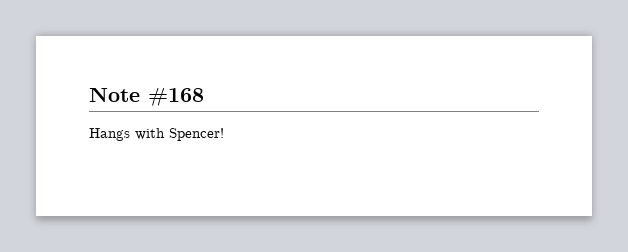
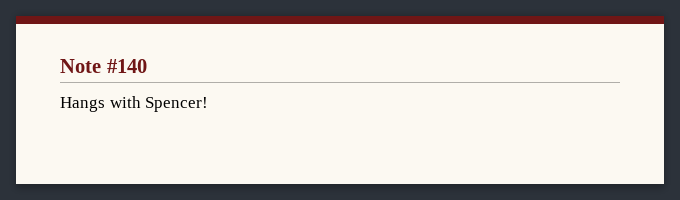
[148,87,204,107] #168 -> [106,59,147,73] #140

